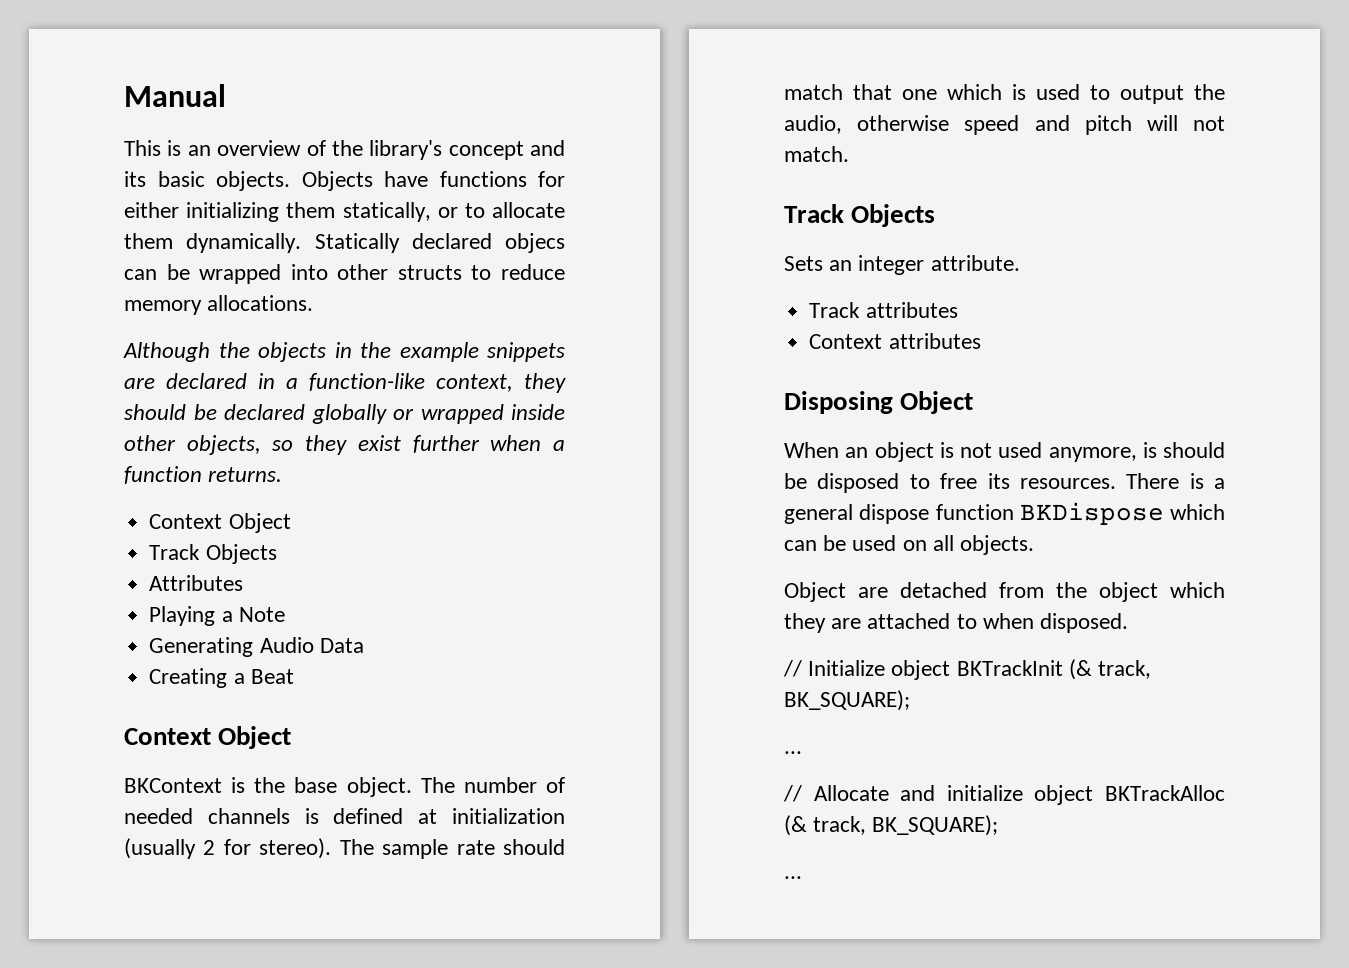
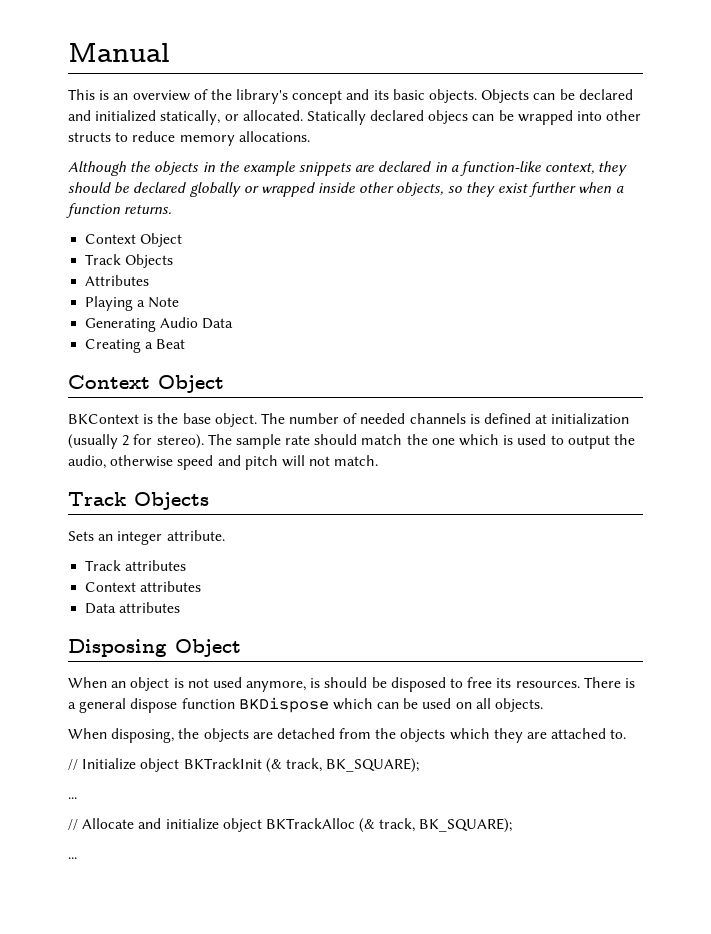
[384,171,565,187] [124,202,565,222] [124,233,302,253] have functions for either initializing them statically, or to allocate them dynamically. -> [533,89,633,100] [68,110,303,125] can be declared and initialized statically, or allocated.
[853,84,892,100] that -> [406,434,428,445] the
(981, 341) none -> [85,602,181,614] // Data attributes
[784,582,846,602] Object -> [68,728,249,743] When disposing, the objects
[1099,582,1158,602] object -> [400,728,446,742] objects
[956,613,1129,633] to when disposed. -> [610,729,627,739] to.

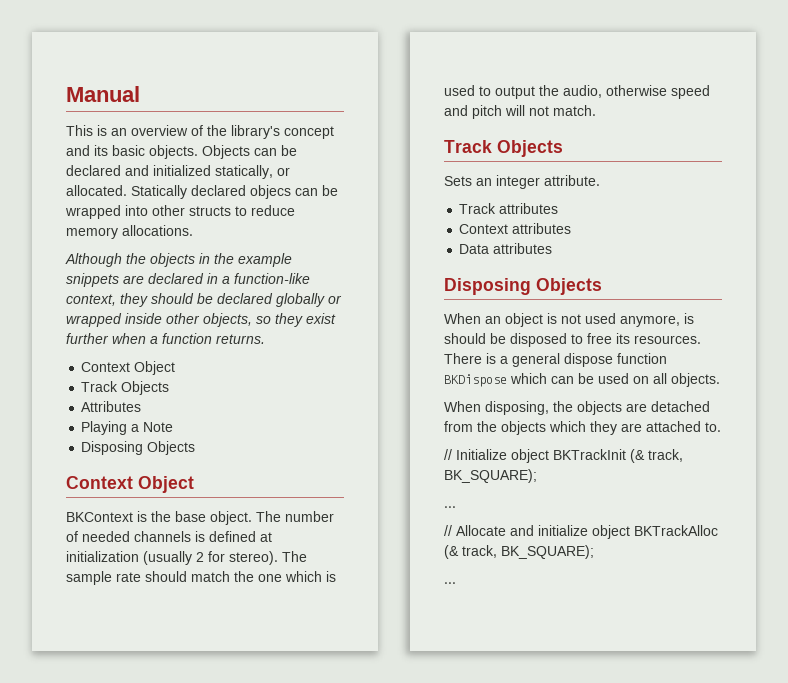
[85,317,234,332] [85,339,186,353] Generating Audio Data // Creating a Beat -> [81,441,196,455] Disposing Objects
[175,639,241,657] Object -> [536,278,602,295] Objects

